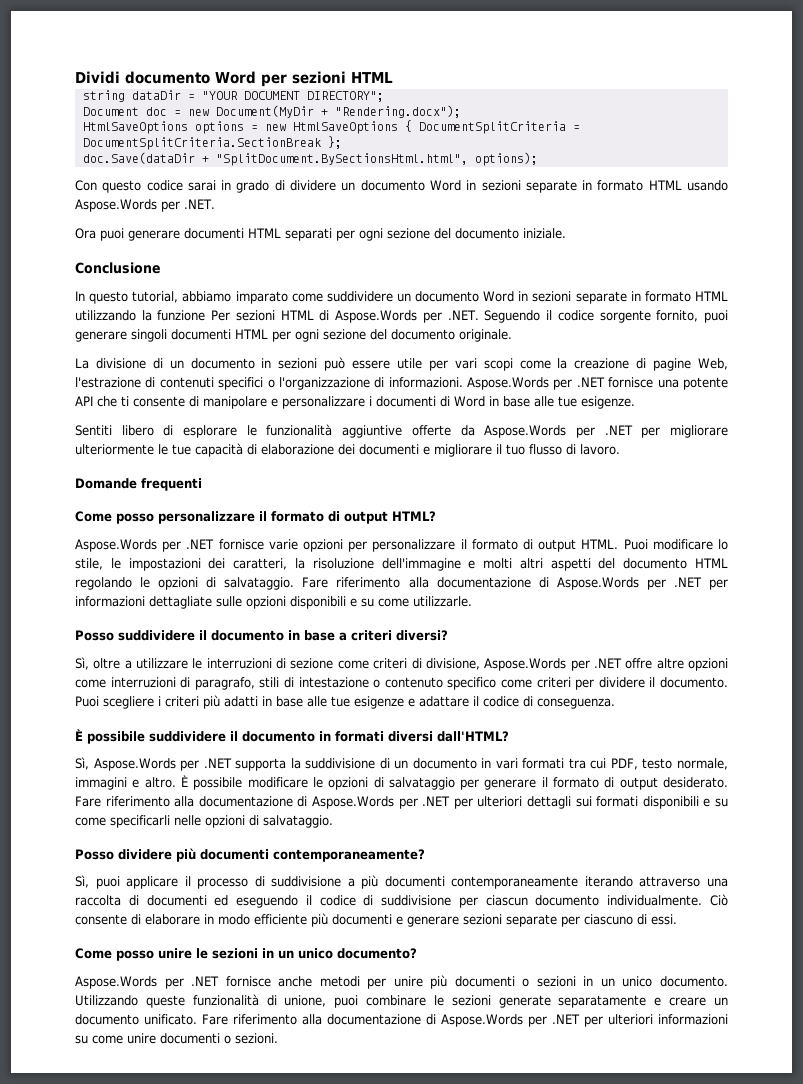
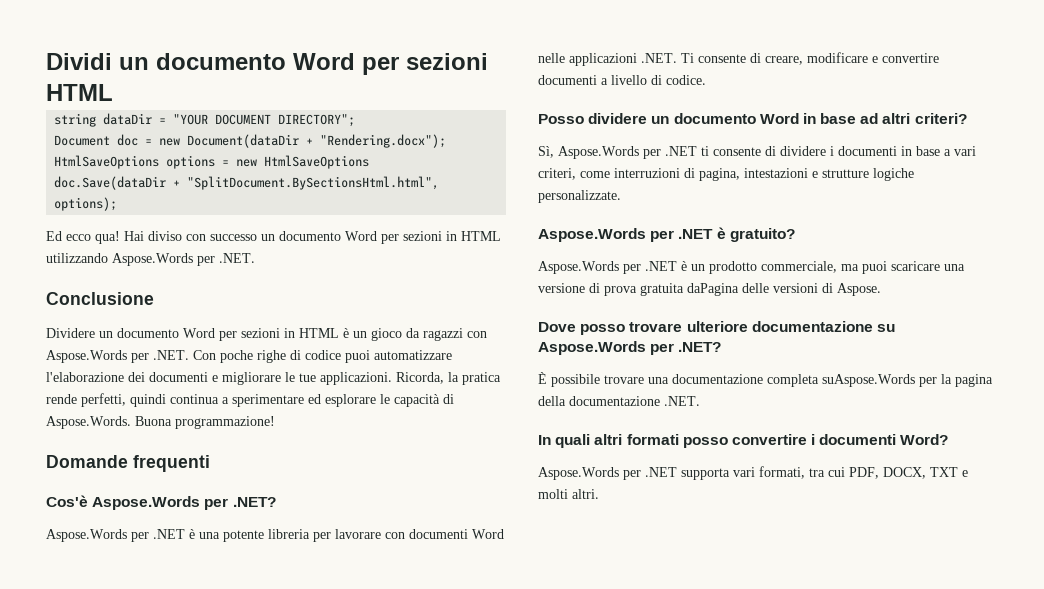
(120, 77) none -> [119,57,149,70] un
[215,105,314,118] Document(MyDir -> [187,134,300,148] Document(dataDir
[404,120,580,134] [82,136,342,150] { DocumentSplitCriteria = DocumentSplitCriteria.SectionBreak }; -> (370, 162) none
[75,180,285,193] Con questo codice sarai in grado di -> [46,231,501,244] [46,253,255,266] [46,292,154,305] [46,328,487,341] [46,350,452,363] [46,372,501,385] [46,393,454,407] [46,416,275,429] [46,455,210,472] [46,495,276,510] [46,529,504,542] [538,52,939,66] [538,75,706,85] [538,114,584,124] Ed ecco qua! Hai diviso con successo un documento Word per sezioni in HTML utilizzando Aspose.Words per .NET. // Conclusione // Dividere un documento Word per sezioni in HTML è un gioco da ragazzi con Aspose.Words per .NET. Con poche righe di codice puoi automatizzare l'elaborazione dei documenti e migliorare le tue applicazioni. Ricorda, la pratica rende perfetti, quindi continua a sperimentare ed esplorare le capacità di Aspose.Words. Buona programmazione! // Domande frequenti // Cos'è Aspose.Words per .NET? // Aspose.Words per .NET è una potente libreria per lavorare con documenti Word nelle applicazioni .NET. Ti consente di creare, modificare e convertire documenti a livello di codice. // Posso
[481,180,728,193] [75,199,215,212] [75,228,566,241] [75,262,161,274] [75,291,728,304] [75,310,728,323] [75,329,512,342] [75,357,729,371] [75,377,728,390] [75,396,635,409] [75,424,729,438] [75,443,620,457] [75,478,202,491] [75,511,436,524] [75,539,728,552] [75,558,729,571] [75,577,728,590] [75,596,472,609] [75,630,448,641] [75,657,729,671] [75,677,729,690] [75,695,615,709] [75,729,509,744] [75,757,728,771] [75,775,728,790] [75,796,729,809] [75,815,333,828] [75,848,425,862] [75,875,728,889] [75,894,728,908] [75,913,677,927] [75,948,417,961] [75,975,728,989] [75,994,728,1008] [75,1014,728,1027] [75,1033,278,1044] sezioni separate in formato HTML usando Aspose.Words per .NET. // Ora puoi generare documenti HTML separati per ogni sezione del documento iniziale. // Conclusione // In questo tutorial, abbiamo imparato come suddividere un documento Word in sezioni separate in formato HTML utilizzando la funzione Per sezioni HTML di Aspose.Words per .NET. Seguendo il codice sorgente fornito, puoi generare singoli documenti HTML per ogni sezione del documento originale. // La divisione di un documento in sezioni può essere utile per vari scopi come la creazione di pagine Web, l'estrazione di contenuti specifici o l'organizzazione di informazioni. Aspose.Words per .NET fornisce una potente API che ti consente di manipolare e personalizzare i documenti di Word in base alle tue esigenze. // Sentiti libero di esplorare le funzionalità aggiuntive offerte da Aspose.Words per .NET per migliorare ulteriormente le tue capacità di elaborazione dei documenti e migliorare il tuo flusso di lavoro. // Domande frequenti // Come posso personalizzare il formato di output HTML? // Aspose.Words per .NET fornisce varie opzioni per personalizzare il formato di output HTML. Puoi modificare lo stile, le impostazioni dei caratteri, la risoluzione dell'immagine e molti altri aspetti del documento HTML regolando le opzioni di salvataggio. Fare riferimento alla documentazione di Aspose.Words per .NET per informazioni dettagliate sulle opzioni disponibili e su come utilizzarle. // Posso suddividere il documento in base a criteri diversi? // Sì, oltre a utilizzare le interruzioni di sezione come criteri di divisione, Aspose.Words per .NET offre altre opzioni come interruzioni di paragrafo, stili di intestazione o contenuto specifico come criteri per dividere il documento. Puoi scegliere i criteri più adatti in base alle tue esigenze e adattare il codice di conseguenza. // È possibile suddividere il documento in formati diversi dall'HTML? // Sì, Aspose.Words per .NET supporta la suddivisione di un documento in vari formati tra cui PDF, testo normale, immagini e altro. È possibile modificare le opzioni di salvataggio per generare il formato di output desiderato. Fare riferimento alla documentazione di Aspose.Words per .NET per ulteriori dettagli sui formati disponibili e su come specificarli nelle opzioni di salvataggio. // Posso dividere più documenti contemporaneamente? // Sì, puoi applicare il processo di suddivisione a più documenti contemporaneamente iterando attraverso una raccolta di documenti ed eseguendo il codice di suddivisione per ciascun documento individualmente. Ciò consente di elaborare in modo efficiente più documenti e generare sezioni separate per ciascuno di essi. // Come posso unire le sezioni in un unico documento? // Aspose.Words per .NET fornisce anche metodi per unire più documenti o sezioni in un unico documento. Utilizzando queste funzionalità di unione, puoi combinare le sezioni generate separatamente e creare un documento unificato. Fare riferimento alla documentazione di Aspose.Words per .NET per ulteriori informazioni su come unire documenti o sezioni. -> [820,113,967,124] [538,146,976,159] [538,168,914,181] [538,190,621,203] [538,227,795,242] [538,261,965,274] [538,283,881,296] [538,321,895,335] [538,341,722,355] [538,372,993,387] [538,396,700,406] [538,434,949,448] [538,466,968,480] [538,489,599,499] base ad altri criteri? // Sì, Aspose.Words per .NET ti consente di dividere i documenti in base a vari criteri, come interruzioni di pagina, intestazioni e strutture logiche personalizzate. // Aspose.Words per .NET è gratuito? // Aspose.Words per .NET è un prodotto commerciale, ma puoi scaricare una versione di prova gratuita daPagina delle versioni di Aspose. // Dove posso trovare ulteriore documentazione su Aspose.Words per .NET? // È possibile trovare una documentazione completa suAspose.Words per la pagina della documentazione .NET. // In quali altri formati posso convertire i documenti Word? // Aspose.Words per .NET supporta vari formati, tra cui PDF, DOCX, TXT e molti altri.

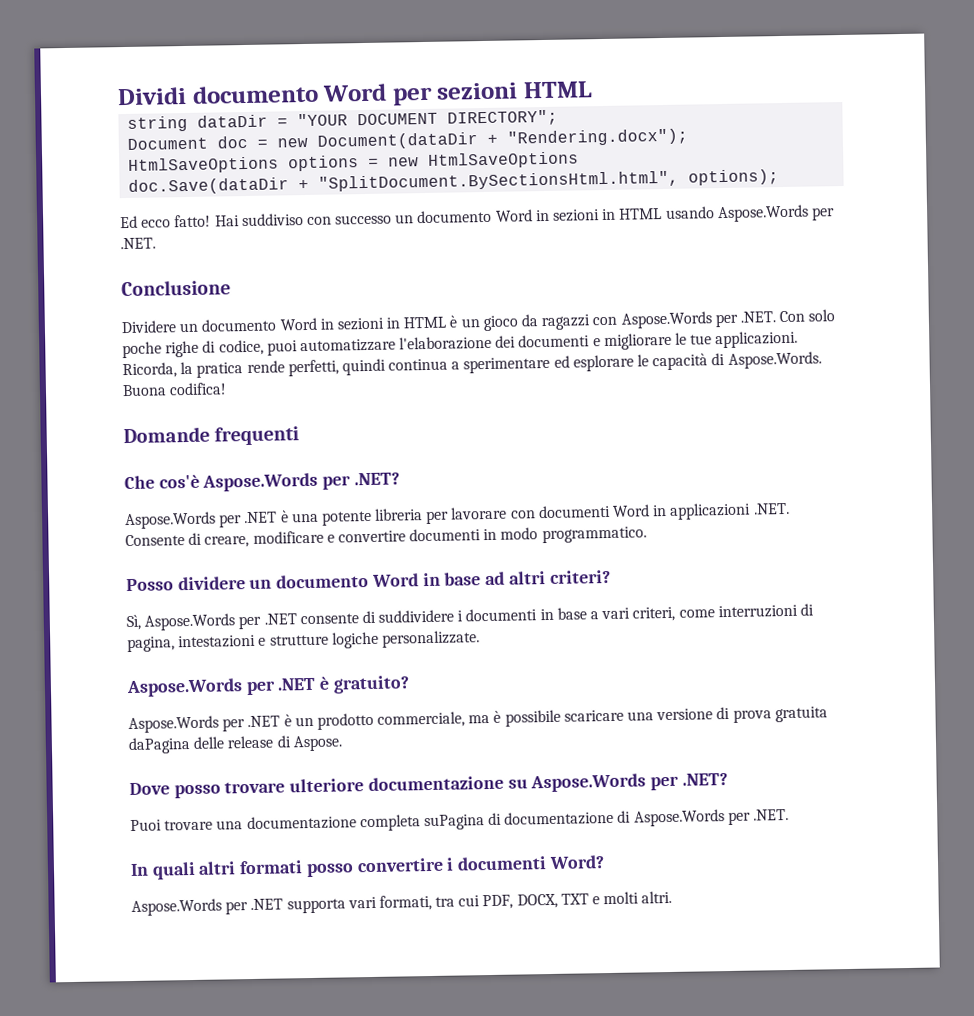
[119,57,149,70] un -> (187, 96) none
[95,231,182,244] qua! Hai diviso -> [174,213,304,228] fatto! Hai suddiviso
[381,231,501,244] [46,253,108,263] per sezioni in HTML utilizzando -> [535,206,715,222] in sezioni in HTML usando
[219,331,237,341] per -> [319,318,334,330] in
(216, 355) none -> [808,309,836,322] solo
[305,350,341,360] codice -> [218,339,264,356] codice,
[175,416,275,429] programmazione! -> [169,382,228,396] codifica!
[46,495,88,507] Cos'è -> [124,474,200,490] Che cos'è
[538,53,565,63] nelle -> [652,504,668,517] in
[681,53,746,63] Ti consente -> [125,534,185,547] Consente
[601,75,706,85] a livello di codice. -> [483,526,647,544] in modo programmatico.
[701,146,826,156] ti consente di dividere -> [299,609,455,625] consente di suddividere
[862,261,887,274] puoi -> [493,709,561,727] è possibile
[773,283,818,293] versioni -> [227,735,274,749] release
[538,372,600,387] È possibile -> [130,819,162,832] Puoi
[822,374,993,387] [538,396,660,406] suAspose.Words per la pagina della documentazione -> [423,809,751,831] suPagina di documentazione di Aspose.Words per

